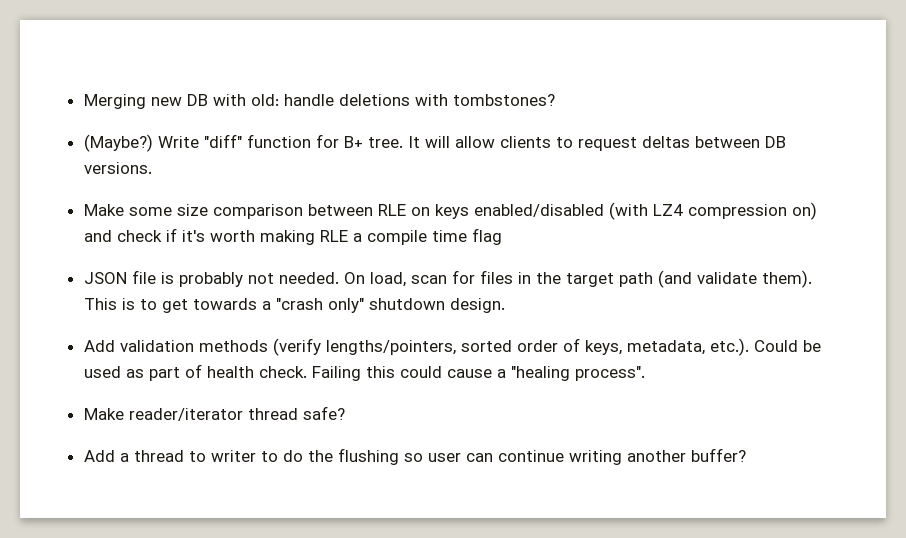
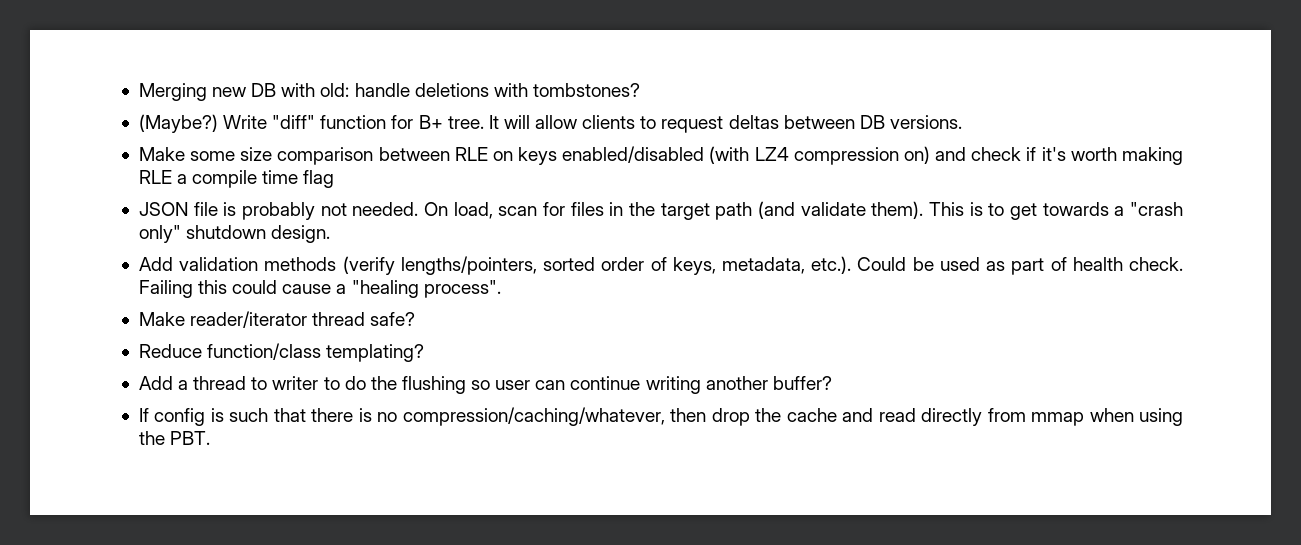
(345, 413) none -> [138,343,425,362] // Reduce function/class templating?
(746, 455) none -> [138,407,1183,426] [138,431,211,445] // If config is such that there is no compression/caching/whatever, then drop the cache and read directly from mmap when using the PBT.

